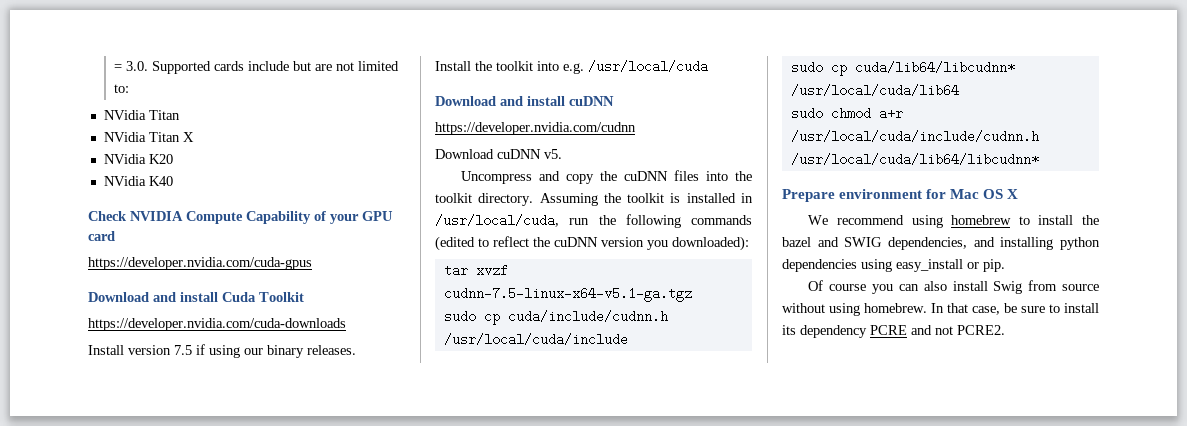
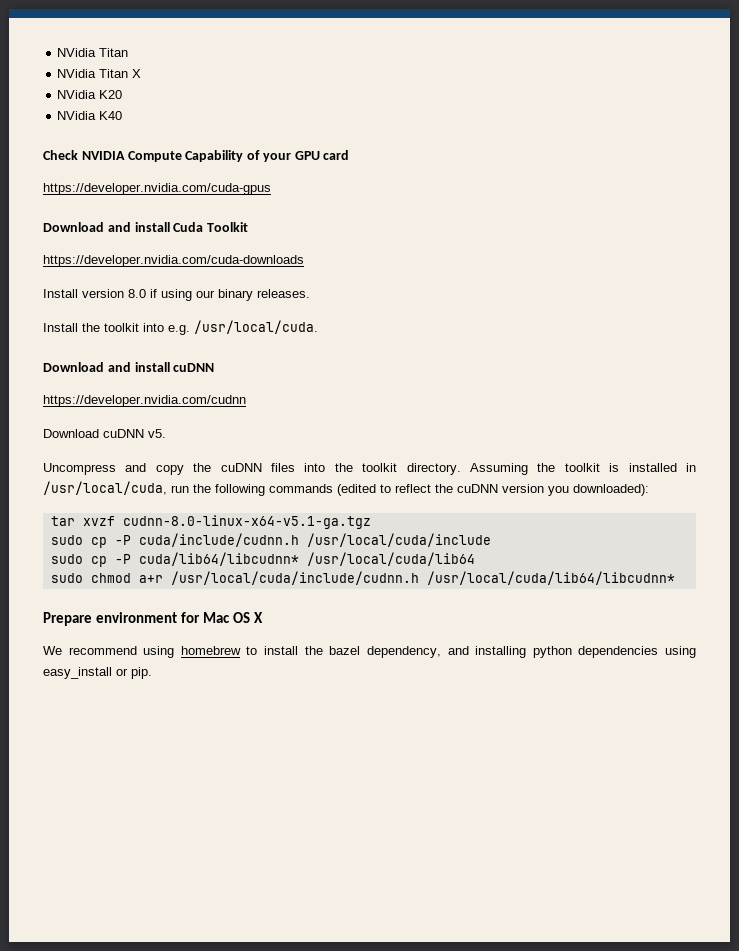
[114,61,400,74] [114,84,130,93] = 3.0. Supported cards include but are not limited to: // -> (57, 52) none
[174,345,192,355] 7.5 -> [128,289,146,298] 8.0
[588,60,708,73] /usr/local/cuda -> [194,320,318,334] /usr/local/cuda.
[443,287,692,302] [443,310,500,325] cudnn-7.5-linux-x64-v5.1-ga.tgz // sudo cp -> [122,515,371,529] [50,535,131,548] cudnn-8.0-linux-x64-v5.1-ga.tgz // sudo cp -P
(847, 68) none -> [114,554,131,564] -P
[817,237,967,250] and SWIG dependencies, -> [366,646,441,658] dependency,
[808,280,1099,294] [782,303,1099,316] [782,325,1005,338] // Of course you can also install Swig from source without using homebrew. In that case, be sure to install its dependency PCRE and not PCRE2. -> (152, 673) none

